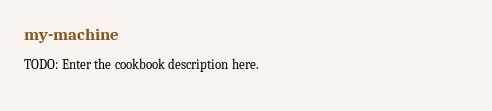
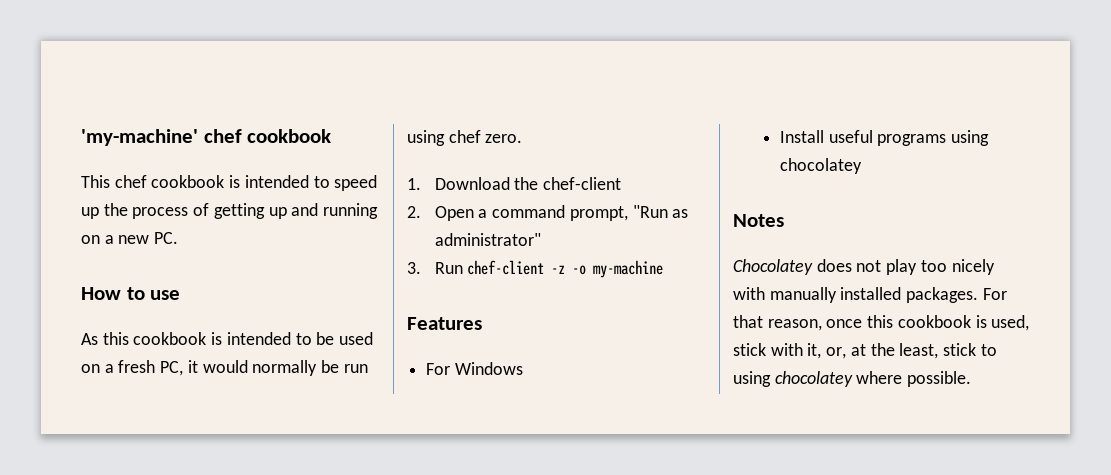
[24,28,119,43] [24,58,259,72] my-machine // TODO: Enter the cookbook description here. -> [81,129,332,146] [81,175,378,191] [81,203,379,219] [81,232,179,244] [81,287,181,300] [81,332,374,345] [81,360,368,376] [407,130,523,146] [407,177,622,190] [407,205,689,221] [434,233,541,246] [407,260,664,278] [407,317,482,330] [426,362,523,375] [779,130,990,146] [779,158,862,174] [733,214,784,227] [733,259,995,275] [733,287,1007,303] [733,315,1030,331] [733,343,997,359] [733,371,972,387] 'my-machine' chef cookbook // This chef cookbook is intended to speed up the process of getting up and running on a new PC. // How to use // As this cookbook is intended to be used on a fresh PC, it would normally be run using chef zero. // 1. Download the chef-client // 2. Open a command prompt, "Run as administrator" // 3. Run chef-client -z -o my-machine // Features // For Windows // Install useful programs using chocolatey // Notes // Chocolatey does not play too nicely with manually installed packages. For that reason, once this cookbook is used, stick with it, or, at the least, stick to using chocolatey where possible.

